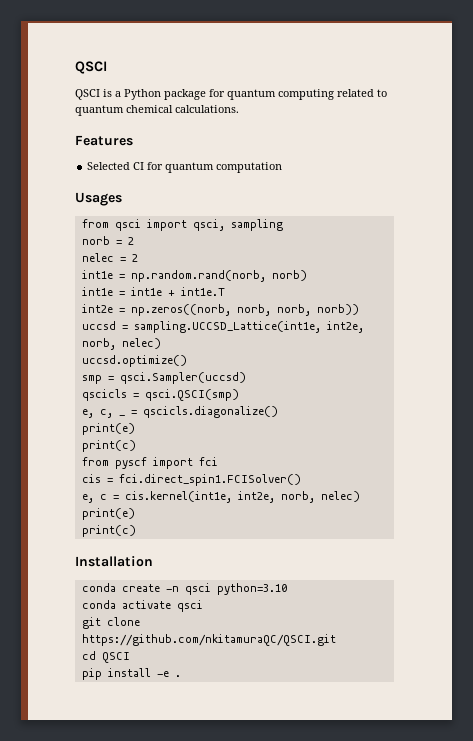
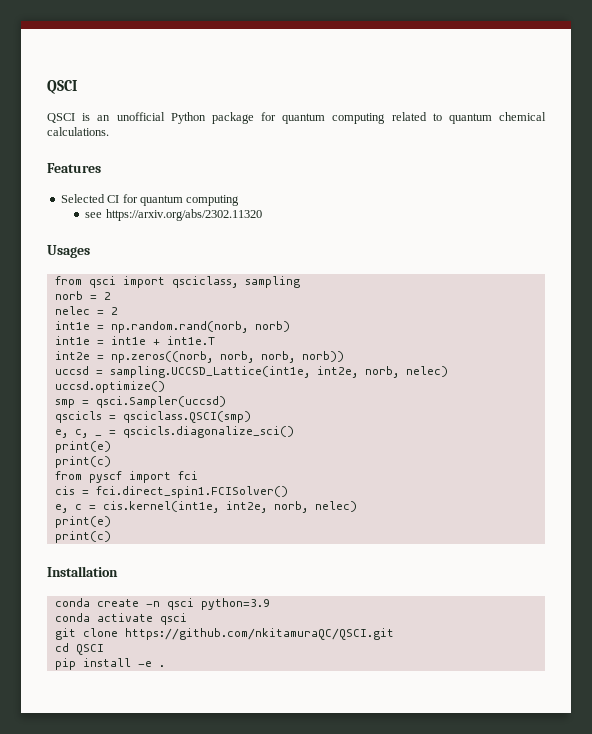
[115,91,121,97] a -> [97,112,165,121] an unofficial
[216,162,283,173] computation -> [186,195,240,206] [85,209,262,221] computing // see https://arxiv.org/abs/2302.11320
[192,219,225,231] qsci, -> [171,276,238,288] qsciclass,
[144,389,239,401] qsci.QSCI(smp) -> [122,411,251,423] qsciclass.QSCI(smp)
[142,406,278,418] qscicls.diagonalize() -> [122,426,294,438] qscicls.diagonalize_sci()
[216,583,287,595] python=3.10 -> [200,598,270,610] python=3.9

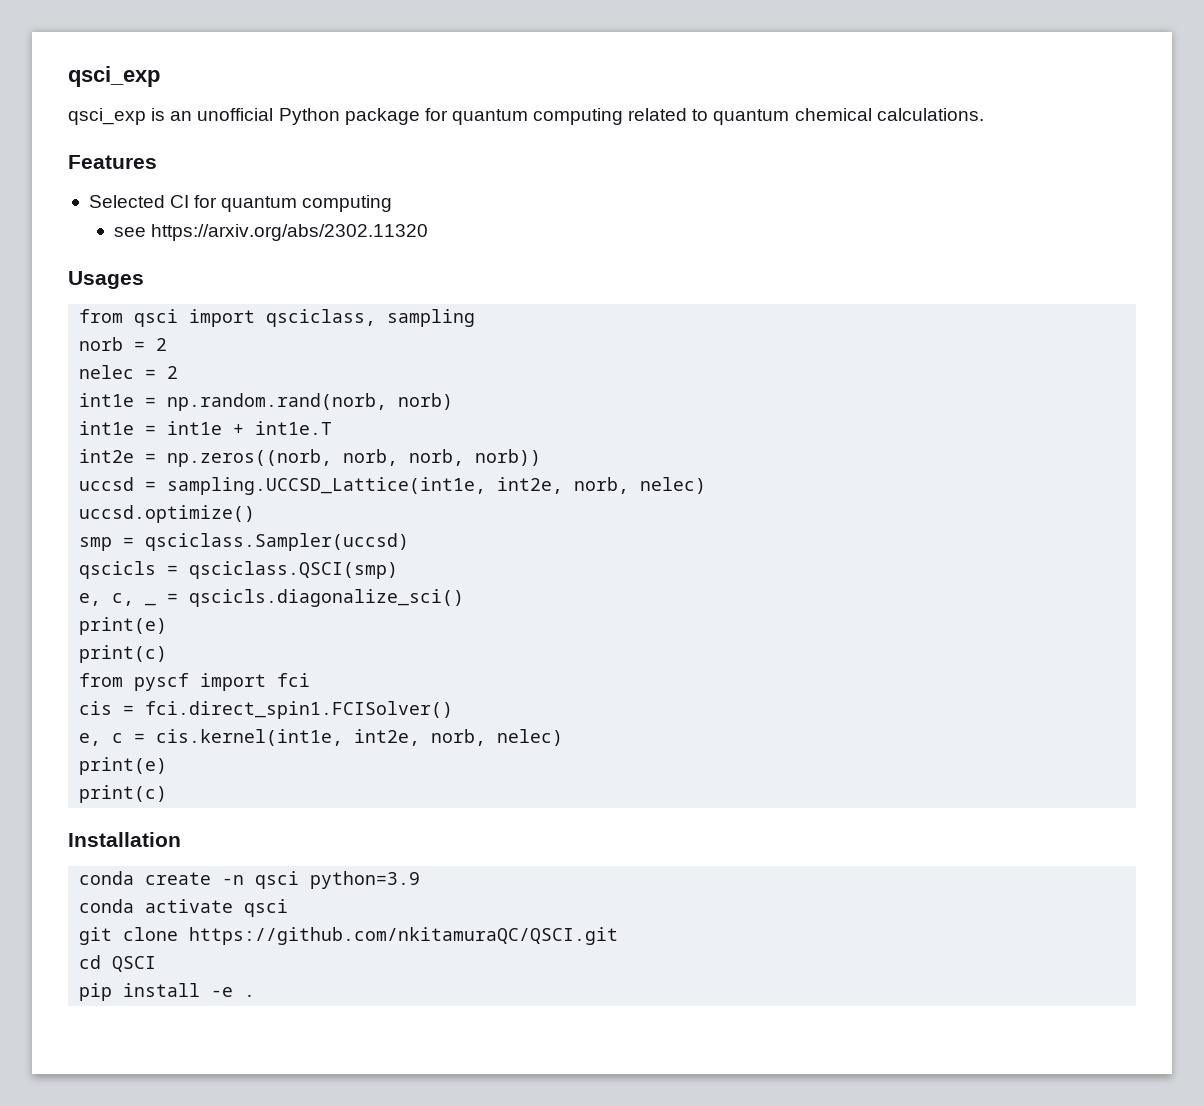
[47,80,77,94] [47,113,75,123] QSCI // QSCI -> [68,66,160,87] [68,108,146,125] qsci_exp // qsci_exp
[95,396,226,408] qsci.Sampler(uccsd) -> [145,533,410,551] qsciclass.Sampler(uccsd)

